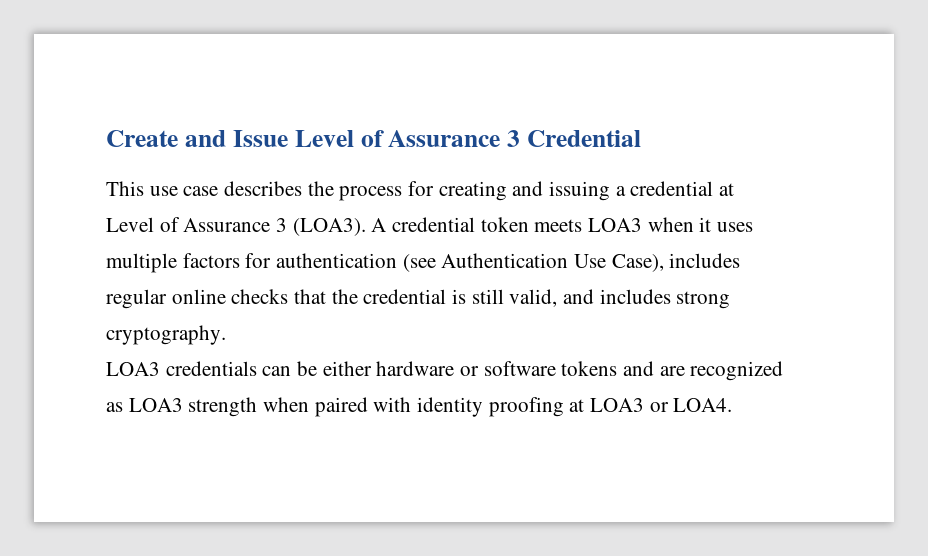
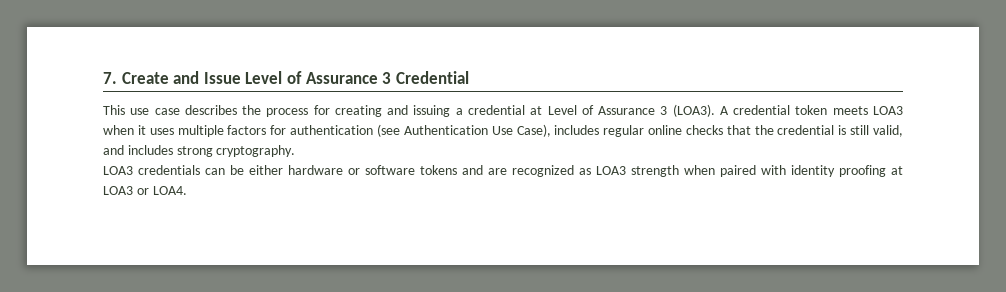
(106, 138) none -> [103,72,117,84] 7.

